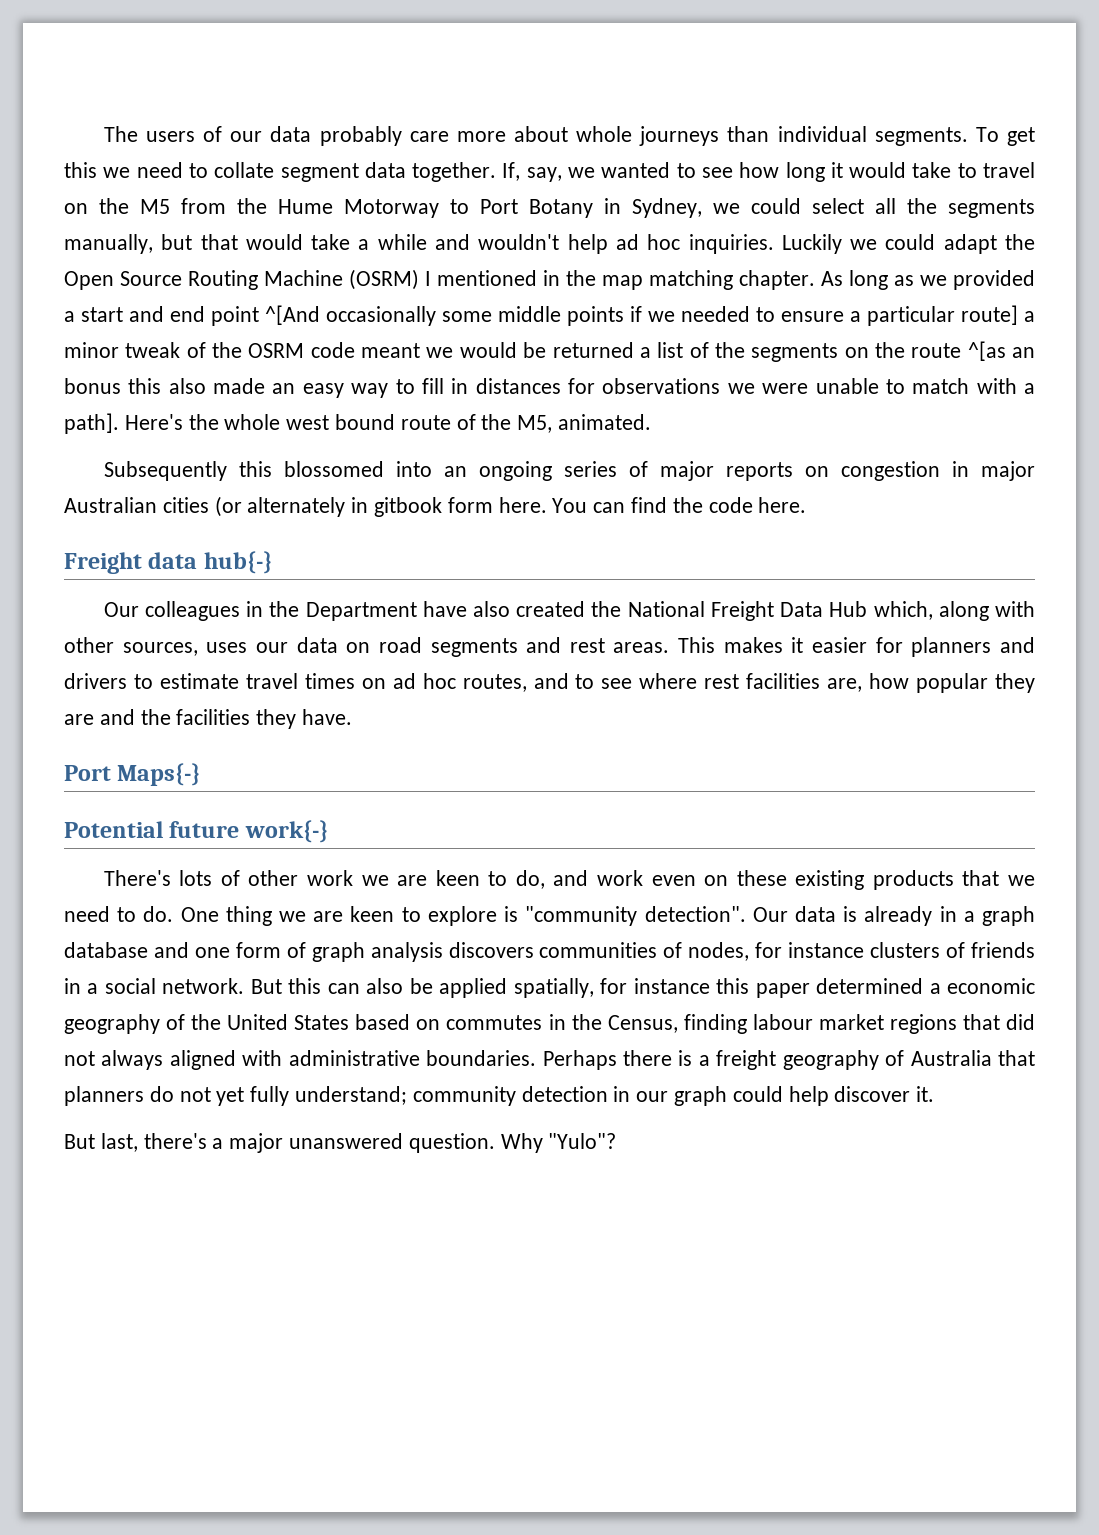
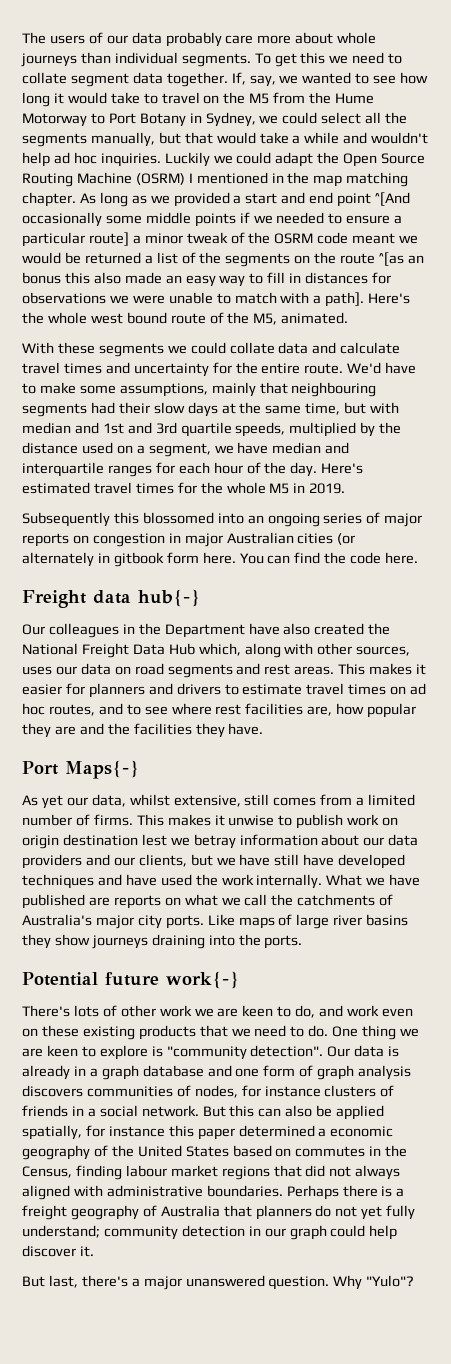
(652, 422) none -> [22,342,401,357] [22,362,417,377] [22,382,377,397] [22,402,400,417] [22,422,402,437] [22,442,350,457] [22,462,364,477] [22,482,346,494] // With these segments we could collate data and calculate travel times and uncertainty for the entire route. We'd have to make some assumptions, mainly that neighbouring segments had their slow days at the same time, but with median and 1st and 3rd quartile speeds, multiplied by the distance used on a segment, we have median and interquartile ranges for each hour of the day. Here's estimated travel times for the whole M5 in 2019.
(201, 774) none -> [22,794,416,809] [22,814,399,829] [22,834,419,849] [22,854,406,869] [22,874,421,889] [22,894,394,909] [22,914,409,929] [22,934,303,949] // As yet our data, whilst extensive, still comes from a limited number of firms. This makes it unwise to publish work on origin destination lest we betray information about our data providers and our clients, but we have still have developed techniques and have used the work internally. What we have published are reports on what we call the catchments of Australia's major city ports. Like maps of large river basins they show journeys draining into the ports.

